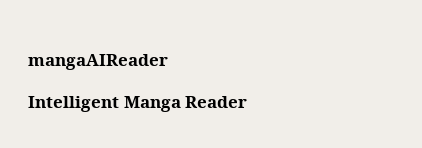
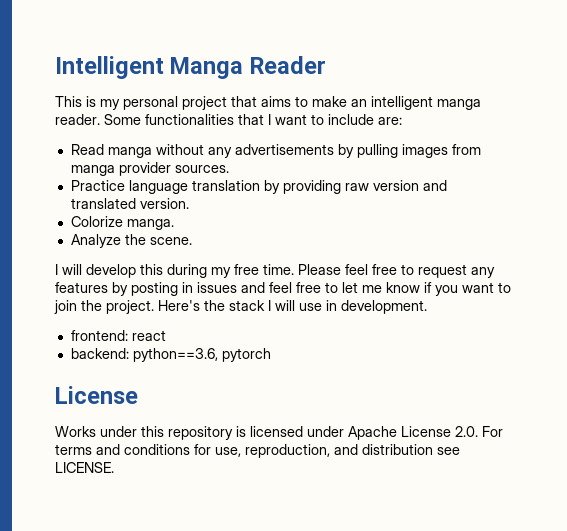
[28,54,168,70] mangaAIReader // -> (55, 67) none
(248, 102) none -> [55,96,481,110] [55,114,402,125] [70,144,481,158] [70,162,229,176] [70,180,447,194] [70,198,189,209] [70,216,174,230] [70,234,192,248] [55,264,495,278] [55,282,511,296] [54,300,427,314] [70,330,166,341] [70,348,271,362] [55,386,138,404] [55,426,503,440] [55,444,460,458] [55,462,114,473] // This is my personal project that aims to make an intelligent manga reader. Some functionalities that I want to include are: // Read manga without any advertisements by pulling images from manga provider sources. // Practice language translation by providing raw version and translated version. // Colorize manga. // Analyze the scene. // I will develop this during my free time. Please feel free to request any features by posting in issues and feel free to let me know if you want to join the project. Here's the stack I will use in development. // frontend: react // backend: python==3.6, pytorch // License // Works under this repository is licensed under Apache License 2.0. For terms and conditions for use, reproduction, and distribution see LICENSE.

